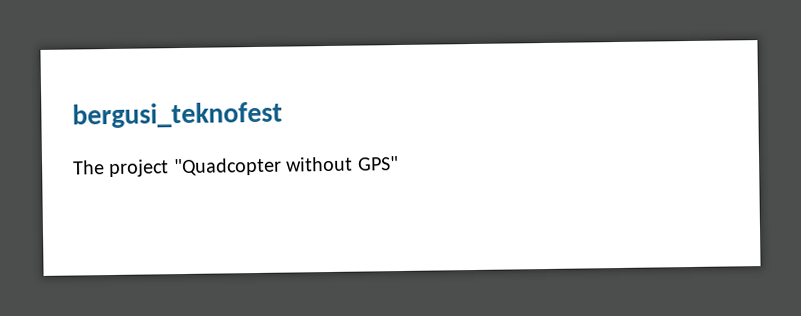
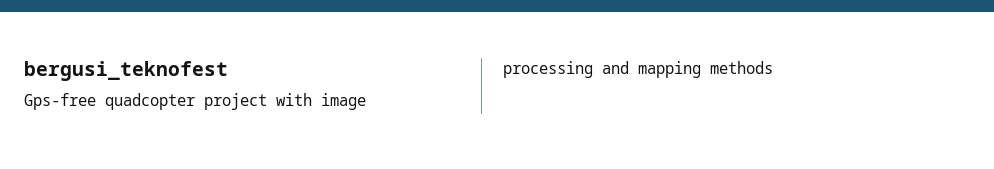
[73,156,399,178] The project "Quadcopter without GPS" -> [24,93,366,110] [503,61,773,78] Gps-free quadcopter project with image processing and mapping methods

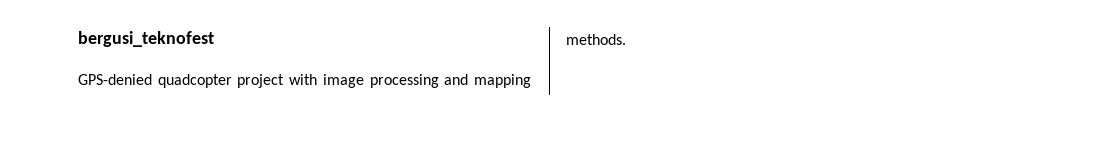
[24,93,96,110] Gps-free -> [78,74,152,85] GPS-denied
[710,61,773,74] methods -> [566,34,626,45] methods.

